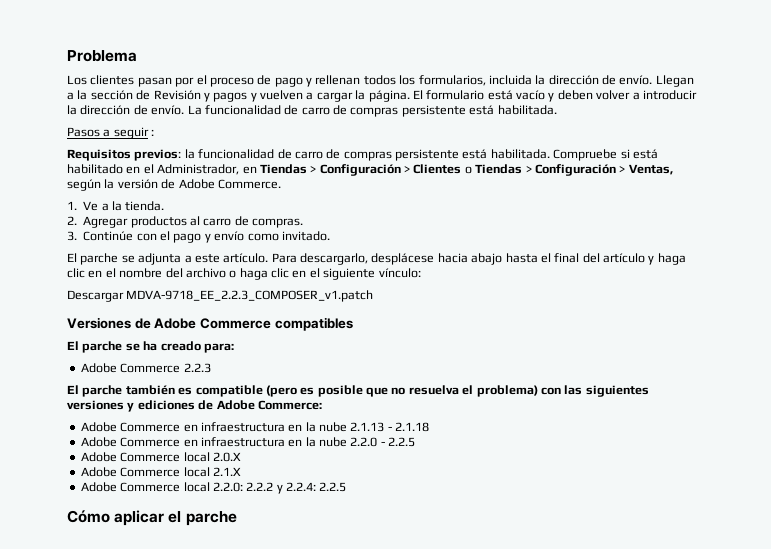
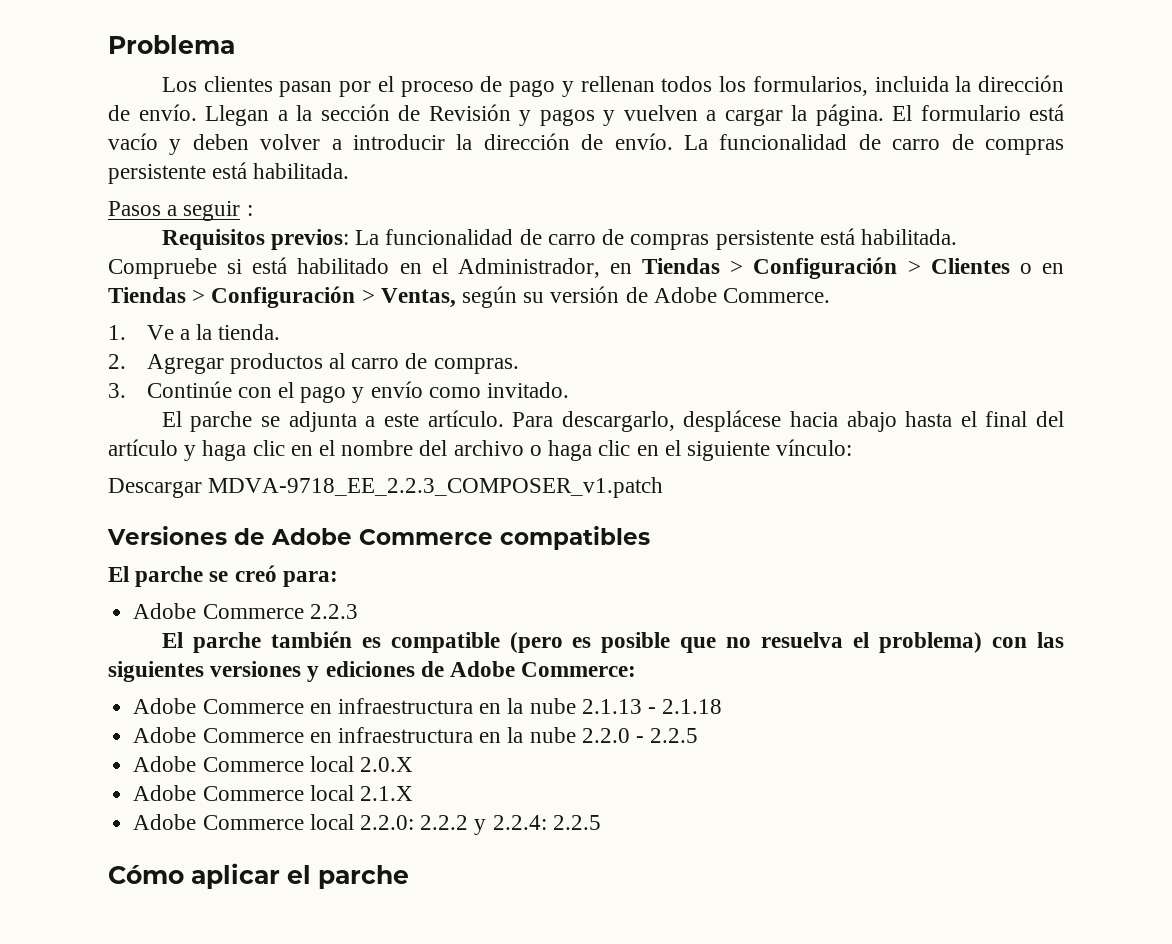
[184,149,195,159] la -> [355,230,380,245] La
(472, 170) none -> [1041,263,1064,274] en
[104,179,115,189] la -> [523,292,545,303] su
[143,341,201,351] ha creado -> [234,565,277,582] creó

